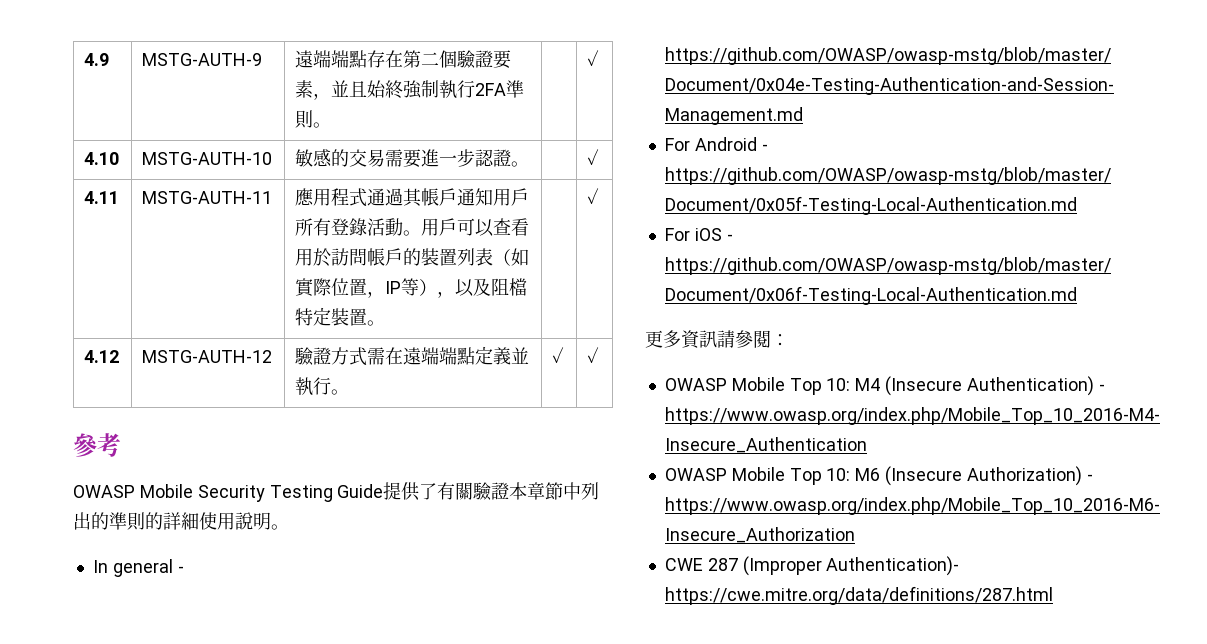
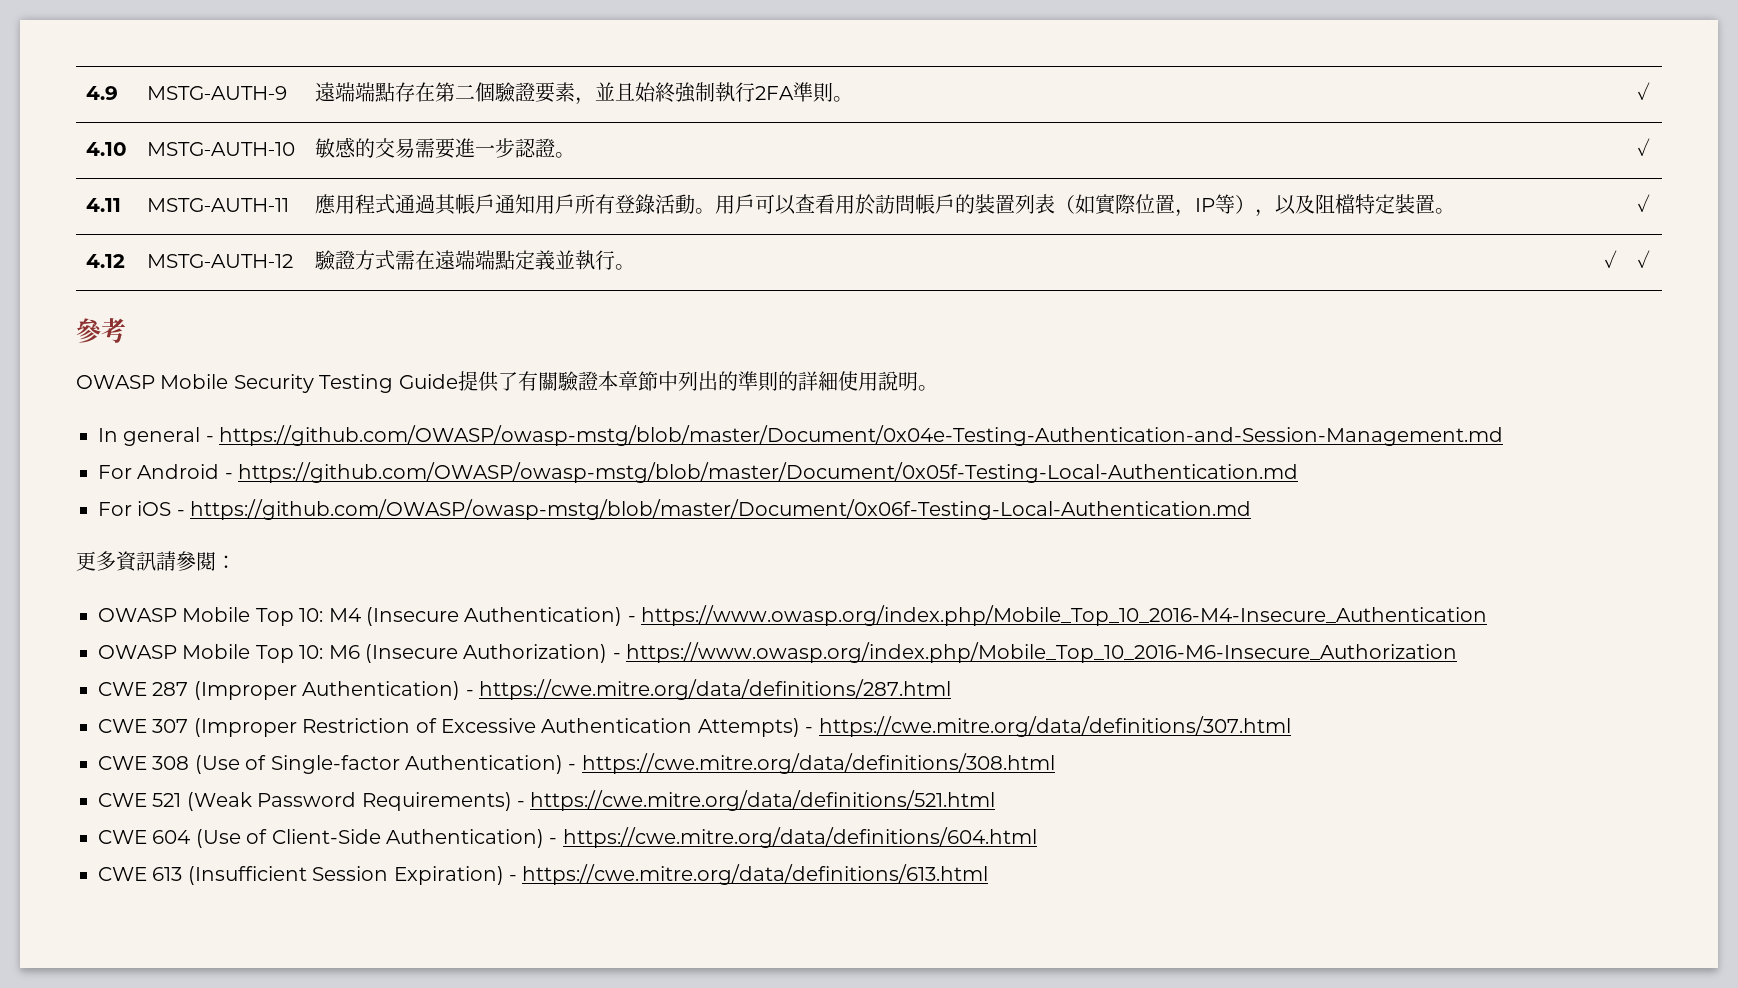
[826,556,960,576] Authentication)- -> [302,681,474,700] Authentication) -
(1053, 595) none -> [98,716,1291,737] [98,753,1055,774] [98,790,996,811] [98,827,1037,848] [98,864,989,885] // CWE 307 (Improper Restriction of Excessive Authentication Attempts) - https://cwe.mitre.org/data/definitions/307.html // CWE 308 (Use of Single-factor Authentication) - https://cwe.mitre.org/data/definitions/308.html // CWE 521 (Weak Password Requirements) - https://cwe.mitre.org/data/definitions/521.html // CWE 604 (Use of Client-Side Authentication) - https://cwe.mitre.org/data/definitions/604.html // CWE 613 (Insufficient Session Expiration) - https://cwe.mitre.org/data/definitions/613.html

